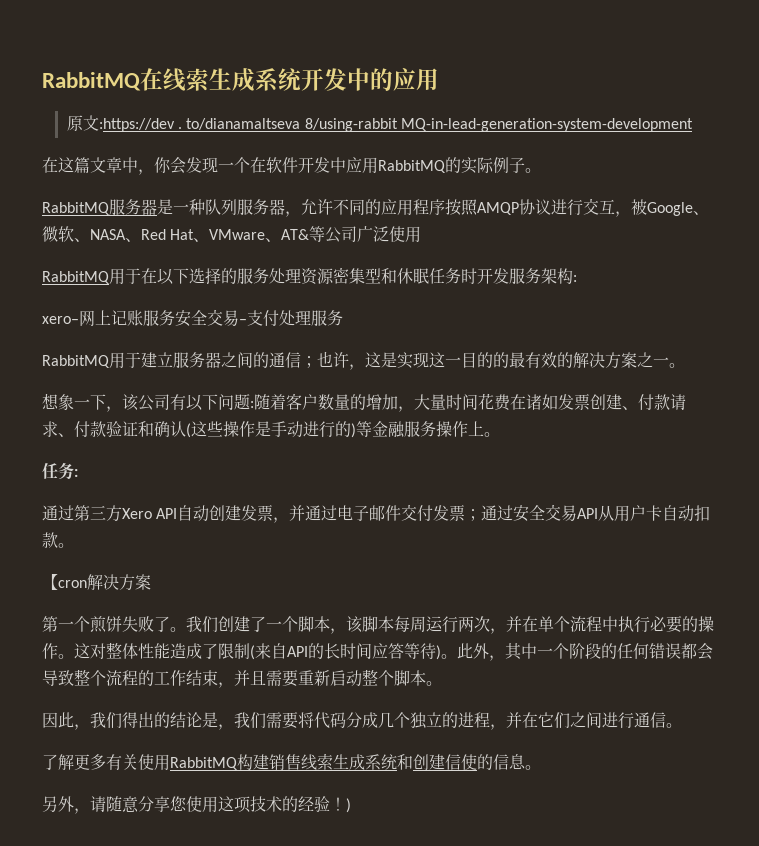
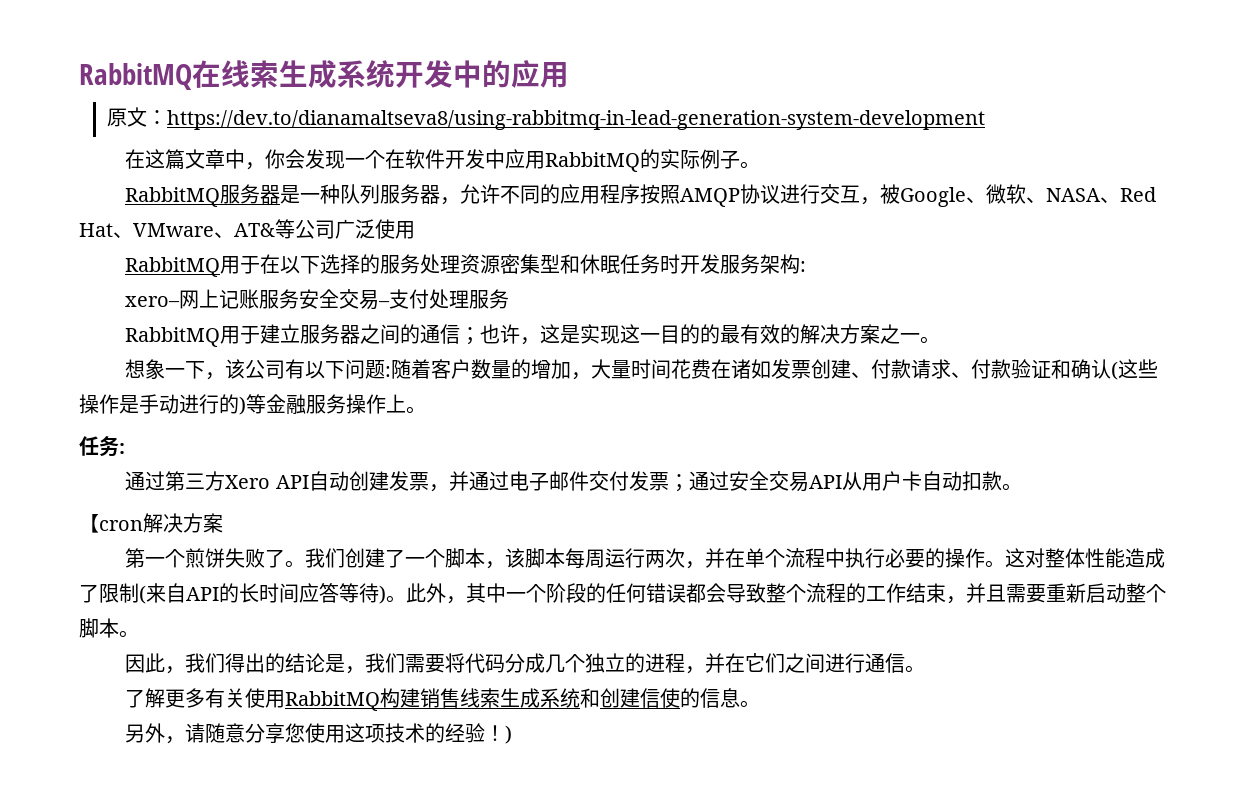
[98,118,693,132] :https://dev . to/dianamaltseva 8/using-rabbit MQ-in-lead-generation-system-development -> [147,110,986,130] ：https://dev.to/dianamaltseva8/using-rabbitmq-in-lead-generation-system-development

